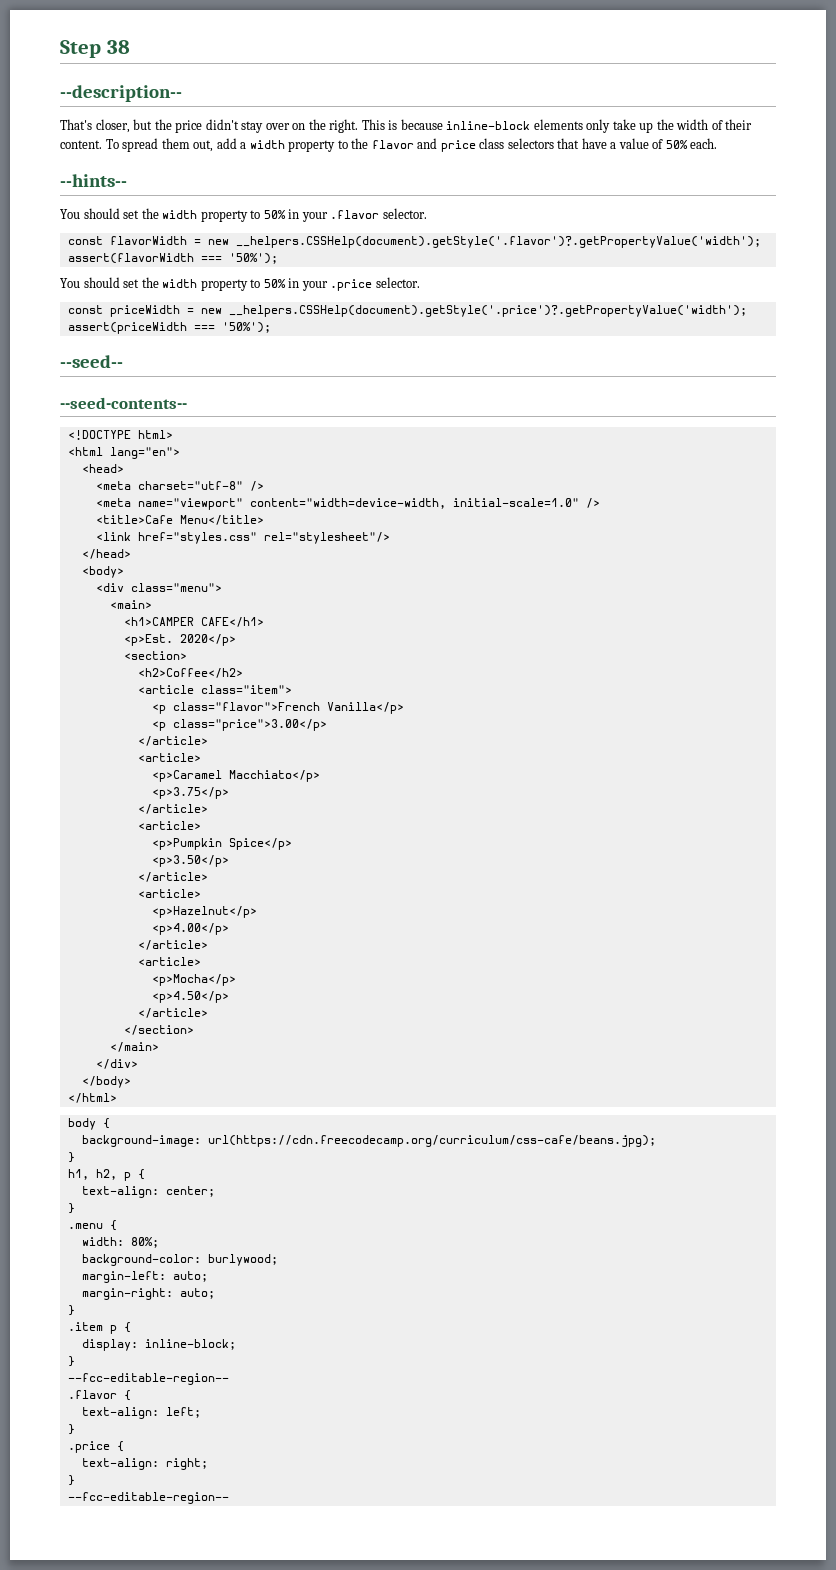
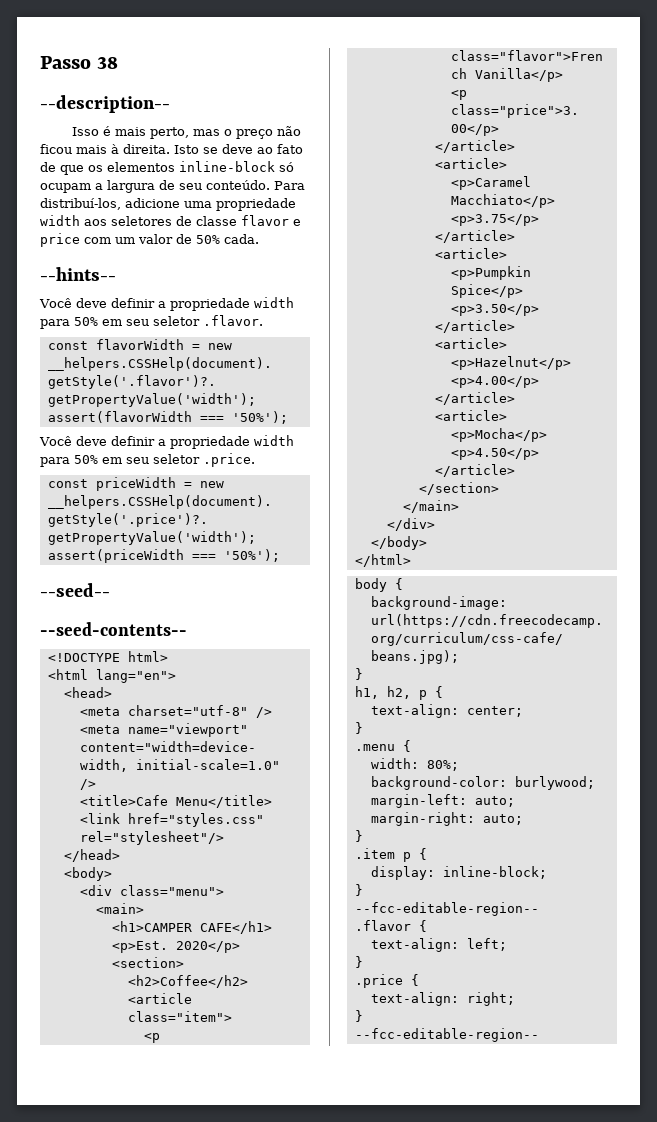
[60,40,101,58] Step -> [40,56,91,69] Passo
[60,119,753,133] [60,138,718,152] [60,174,127,187] [60,208,427,222] That's closer, but the price didn't stay over on the right. This is because inline-block elements only take up the width of their content. To spread them out, add a width property to the flavor and price class selectors that have a value of 50% each. // --hints-- // You should set the width property to 50% in your .flavor selector. -> [71,126,301,139] [40,144,303,154] [40,161,294,175] [40,180,305,193] [40,198,296,211] [40,215,301,226] [40,233,259,247] [40,267,116,281] [39,297,294,311] [40,315,263,329] Isso é mais perto, mas o preço não ficou mais à direita. Isto se deve ao fato de que os elementos inline-block só ocupam a largura de seu conteúdo. Para distribuí-los, adicione uma propriedade width aos seletores de classe flavor e price com um valor de 50% cada. // --hints-- // Você deve definir a propriedade width para 50% em seu seletor .flavor.
[60,277,420,291] You should set the width property to 50% in your .price selector. -> [39,435,294,449] [40,453,255,467] Você deve definir a propriedade width para 50% em seu seletor .price.

